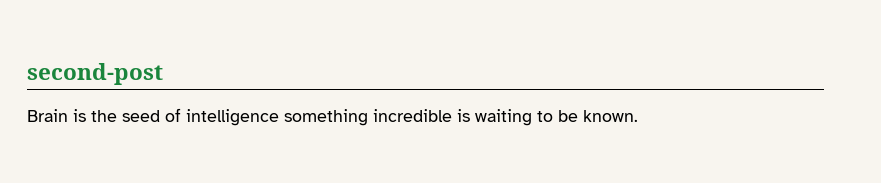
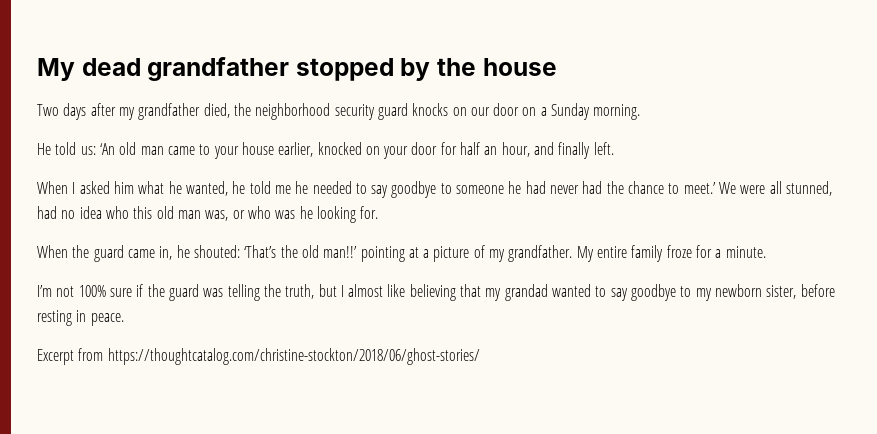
[27,63,163,85] [27,108,638,126] second-post // Brain is the seed of intelligence something incredible is waiting to be known. -> [37,57,557,81] [37,103,641,120] [37,142,614,159] [37,181,832,198] [37,206,379,223] [37,245,766,262] [37,284,835,301] [37,310,124,326] [37,348,480,365] My dead grandfather stopped by the house // Two days after my grandfather died, the neighborhood security guard knocks on our door on a Sunday morning. // He told us: ‘An old man came to your house earlier, knocked on your door for half an hour, and finally left. // When I asked him what he wanted, he told me he needed to say goodbye to someone he had never had the chance to meet.’ We were all stunned, had no idea who this old man was, or who was he looking for. // When the guard came in, he shouted: ‘That’s the old man!!’ pointing at a picture of my grandfather. My entire family froze for a minute. // I’m not 100% sure if the guard was telling the truth, but I almost like believing that my grandad wanted to say goodbye to my newborn sister, before resting in peace. // Excerpt from https://thoughtcatalog.com/christine-stockton/2018/06/ghost-stories/

